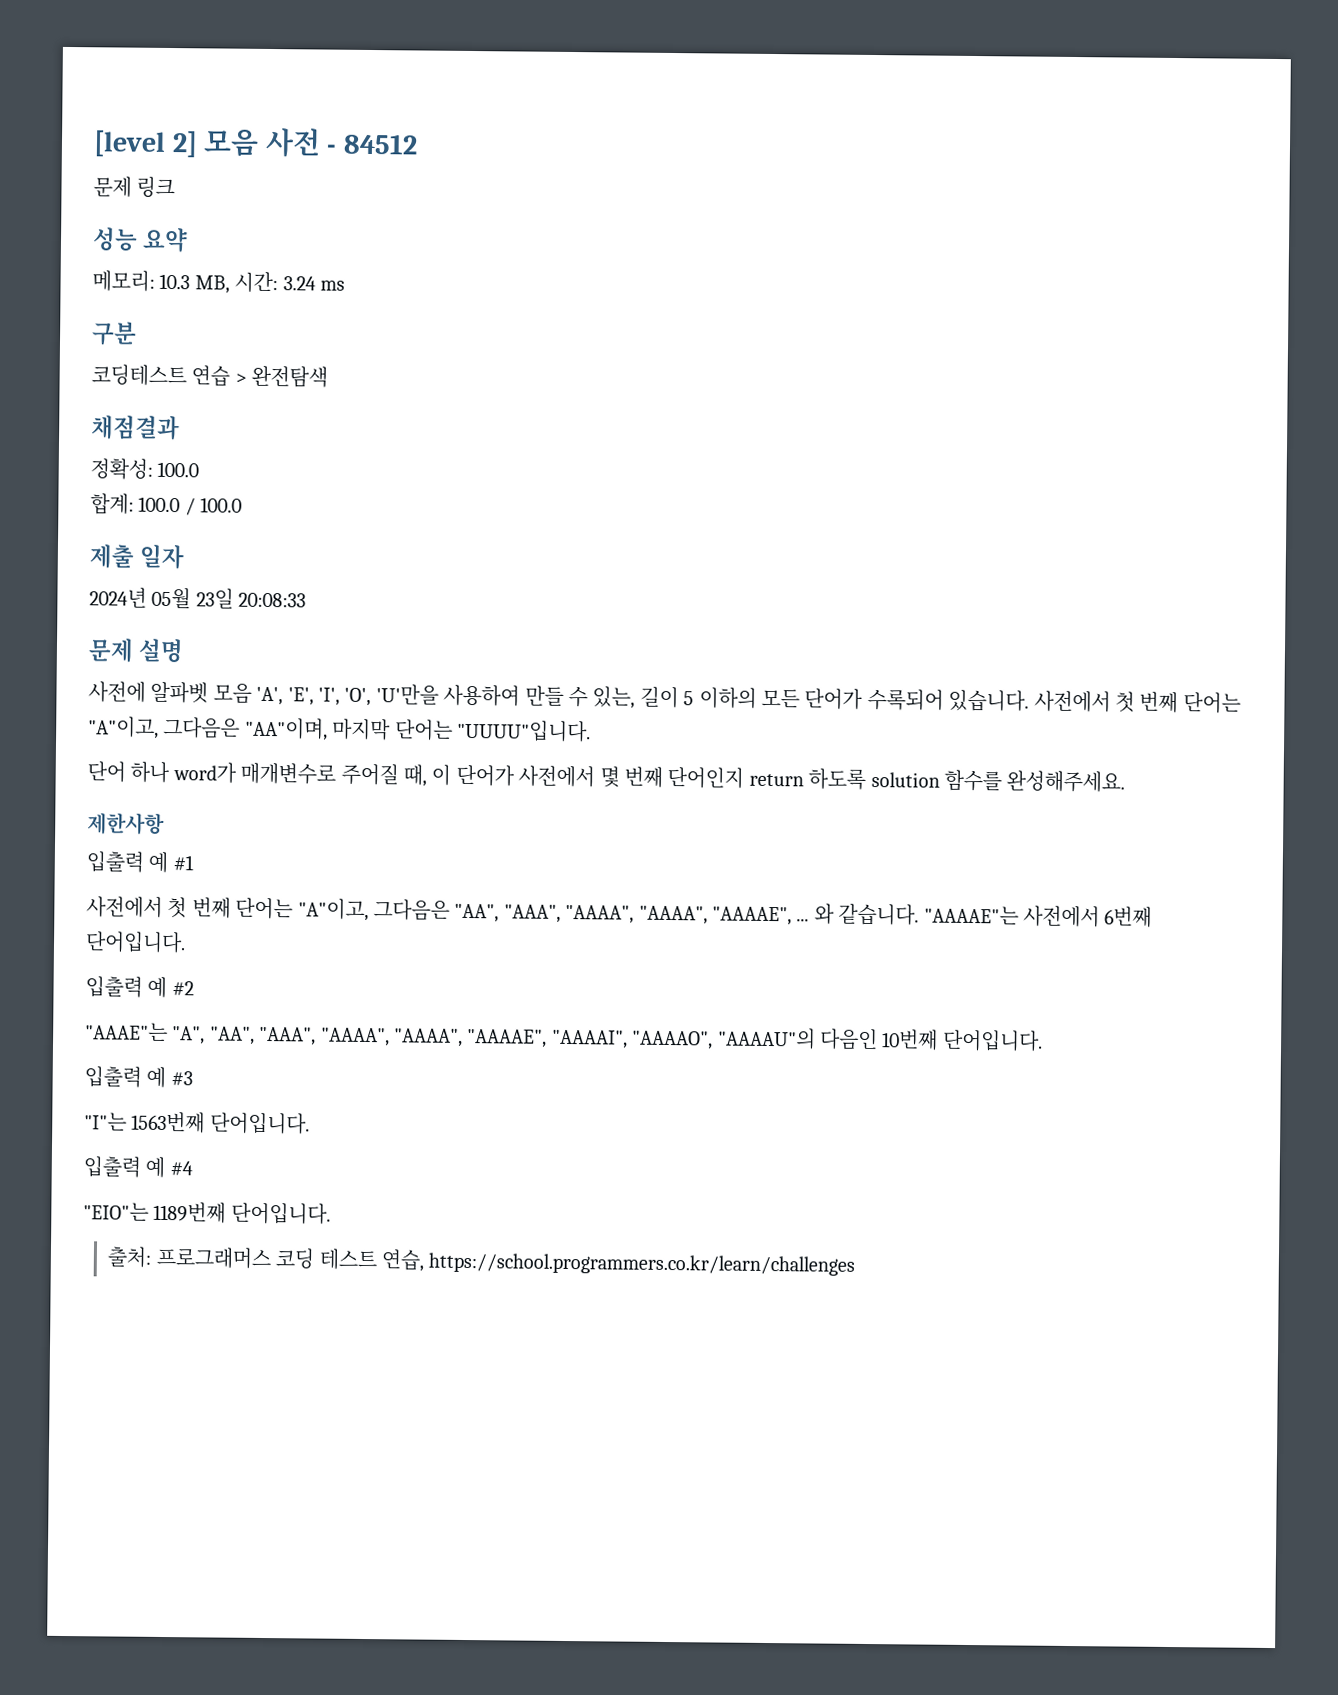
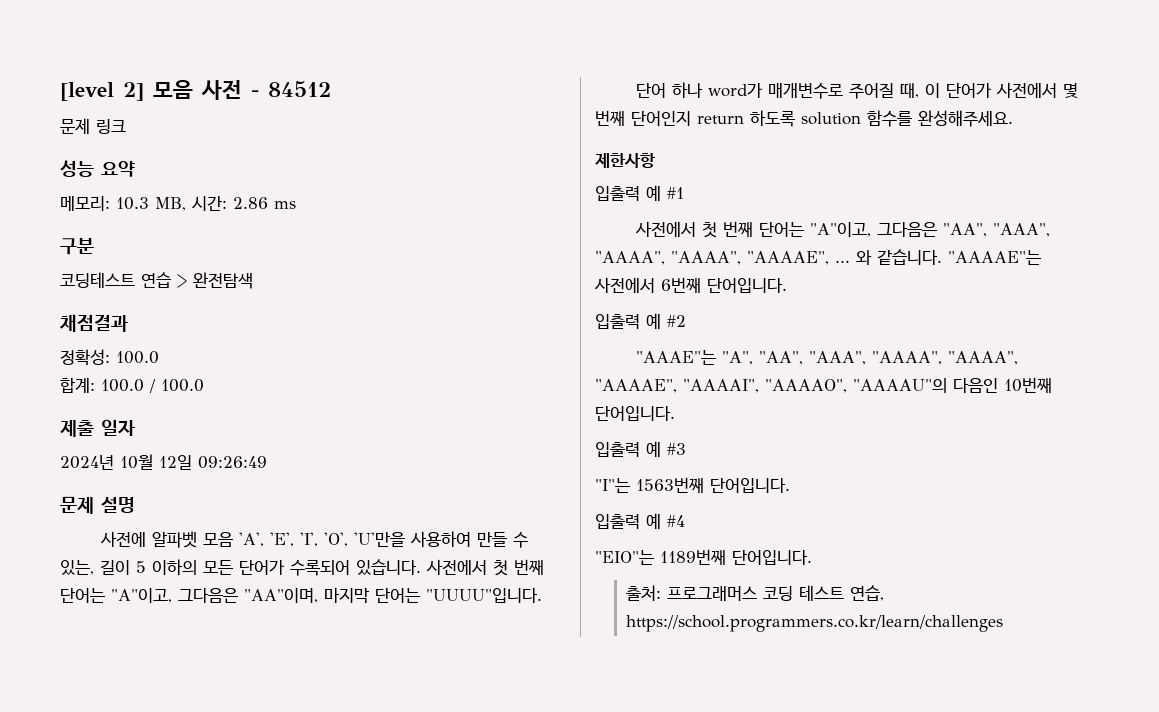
[282,276,316,291] 3.24 -> [233,197,268,209] 2.86
[151,586,307,609] 05월 23일 20:08:33 -> [120,454,267,470] 10월 12일 09:26:49

